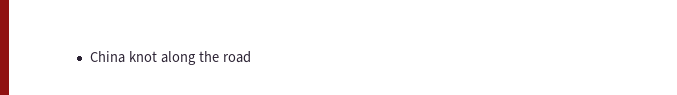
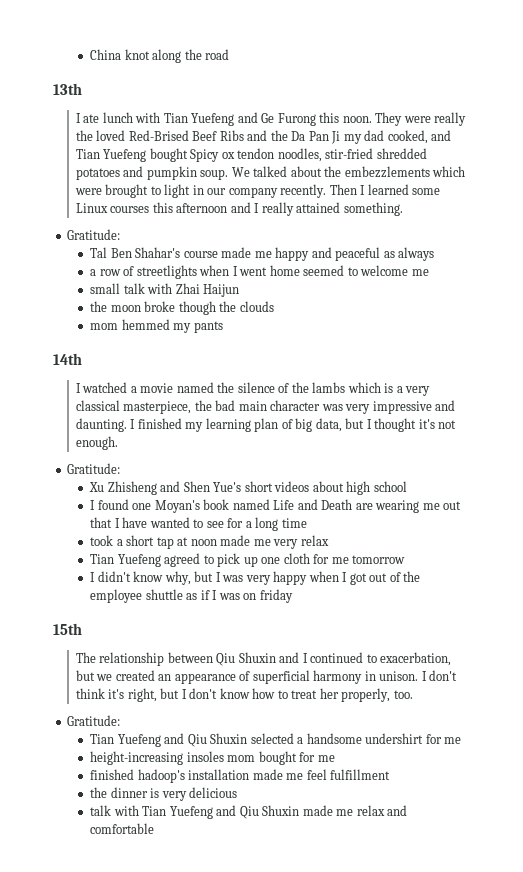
(251, 57) none -> [53,83,82,95] [75,112,467,126] [75,130,452,144] [75,148,427,162] [75,166,466,180] [74,184,441,198] [75,202,403,216] [67,229,121,240] [89,247,435,261] [89,265,429,279] [89,283,240,297] [89,301,274,315] [89,319,223,333] [53,353,82,365] [75,382,431,396] [75,400,456,414] [75,418,457,432] [75,436,118,450] [67,463,121,474] [88,481,407,495] [89,499,462,513] [89,517,307,531] [89,535,329,549] [89,553,406,567] [89,571,421,585] [89,589,293,603] [53,623,82,635] [75,652,452,666] [75,670,458,684] [75,688,413,702] [67,715,121,726] [89,733,462,747] [89,751,335,765] [89,769,391,783] [89,787,238,801] [89,805,408,819] [89,823,154,834] // 13th // I ate lunch with Tian Yuefeng and Ge Furong this noon. They were really the loved Red-Brised Beef Ribs and the Da Pan Ji my dad cooked, and Tian Yuefeng bought Spicy ox tendon noodles, stir-fried shredded potatoes and pumpkin soup. We talked about the embezzlements which were brought to light in our company recently. Then I learned some Linux courses this afternoon and I really attained something. // Gratitude: // Tal Ben Shahar's course made me happy and peaceful as always // a row of streetlights when I went home seemed to welcome me // small talk with Zhai Haijun // the moon broke though the clouds // mom hemmed my pants // 14th // I watched a movie named the silence of the lambs which is a very classical masterpiece, the bad main character was very impressive and daunting. I finished my learning plan of big data, but I thought it's not enough. // Gratitude: // Xu Zhisheng and Shen Yue's short videos about high school // I found one Moyan's book named Life and Death are wearing me out that I have wanted to see for a long time // took a short tap at noon made me very relax // Tian Yuefeng agreed to pick up one cloth for me tomorrow // I didn't know why, but I was very happy when I got out of the employee shuttle as if I was on friday // 15th // The relationship between Qiu Shuxin and I continued to exacerbation, but we created an appearance of superficial harmony in unison. I don't think it's right, but I don't know how to treat her properly, too. // Gratitude: // Tian Yuefeng and Qiu Shuxin selected a handsome undershirt for me // height-increasing insoles mom bought for me // finished hadoop's installation made me feel fulfillment // the dinner is very delicious // talk with Tian Yuefeng and Qiu Shuxin made me relax and comfortable

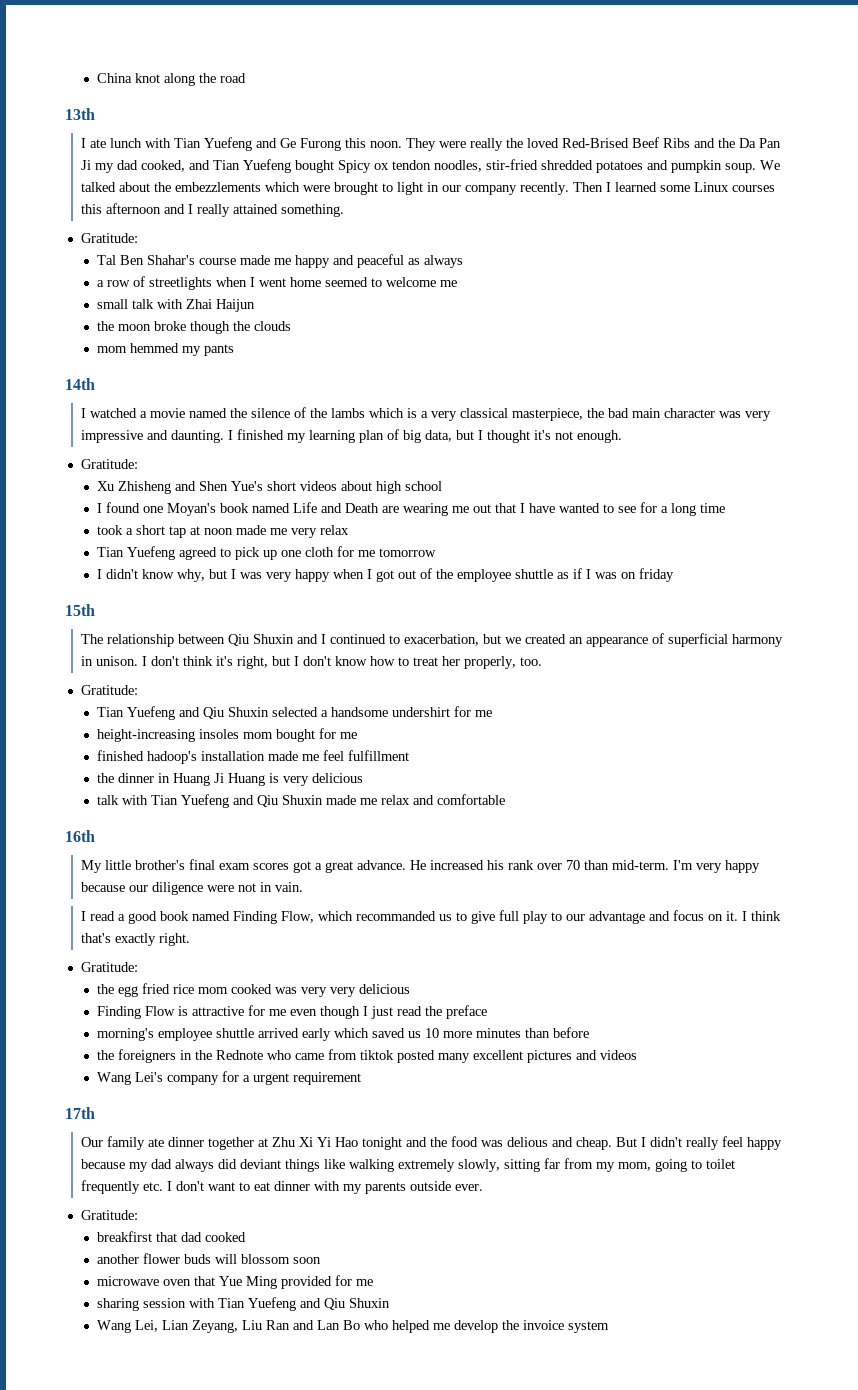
(148, 792) none -> [158,773,266,786] in Huang Ji Huang
(154, 828) none -> [65,830,95,842] [81,859,761,873] [81,882,304,895] [81,910,782,924] [81,933,191,946] [80,962,138,972] [97,983,411,997] [97,1005,488,1019] [97,1027,590,1041] [97,1049,638,1063] [97,1071,362,1085] [65,1107,95,1119] [81,1136,783,1150] [81,1158,736,1172] [81,1180,484,1194] [80,1210,138,1220] [97,1231,247,1242] [97,1253,322,1264] [97,1275,374,1289] [97,1297,391,1311] [97,1320,610,1333] // 16th // My little brother's final exam scores got a great advance. He increased his rank over 70 than mid-term. I'm very happy because our diligence were not in vain. // I read a good book named Finding Flow, which recommanded us to give full play to our advantage and focus on it. I think that's exactly right. // Gratitude: // the egg fried rice mom cooked was very very delicious // Finding Flow is attractive for me even though I just read the preface // morning's employee shuttle arrived early which saved us 10 more minutes than before // the foreigners in the Rednote who came from tiktok posted many excellent pictures and videos // Wang Lei's company for a urgent requirement // 17th // Our family ate dinner together at Zhu Xi Yi Hao tonight and the food was delious and cheap. But I didn't really feel happy because my dad always did deviant things like walking extremely slowly, sitting far from my mom, going to toilet frequently etc. I don't want to eat dinner with my parents outside ever. // Gratitude: // breakfirst that dad cooked // another flower buds will blossom soon // microwave oven that Yue Ming provided for me // sharing session with Tian Yuefeng and Qiu Shuxin // Wang Lei, Lian Zeyang, Liu Ran and Lan Bo who helped me develop the invoice system

